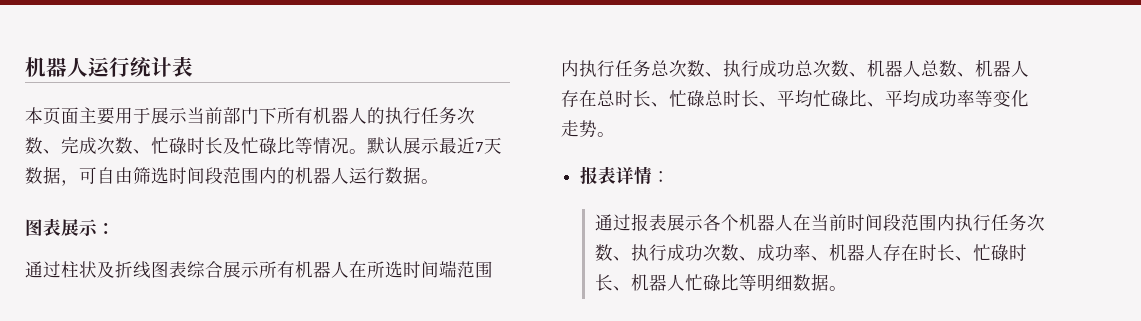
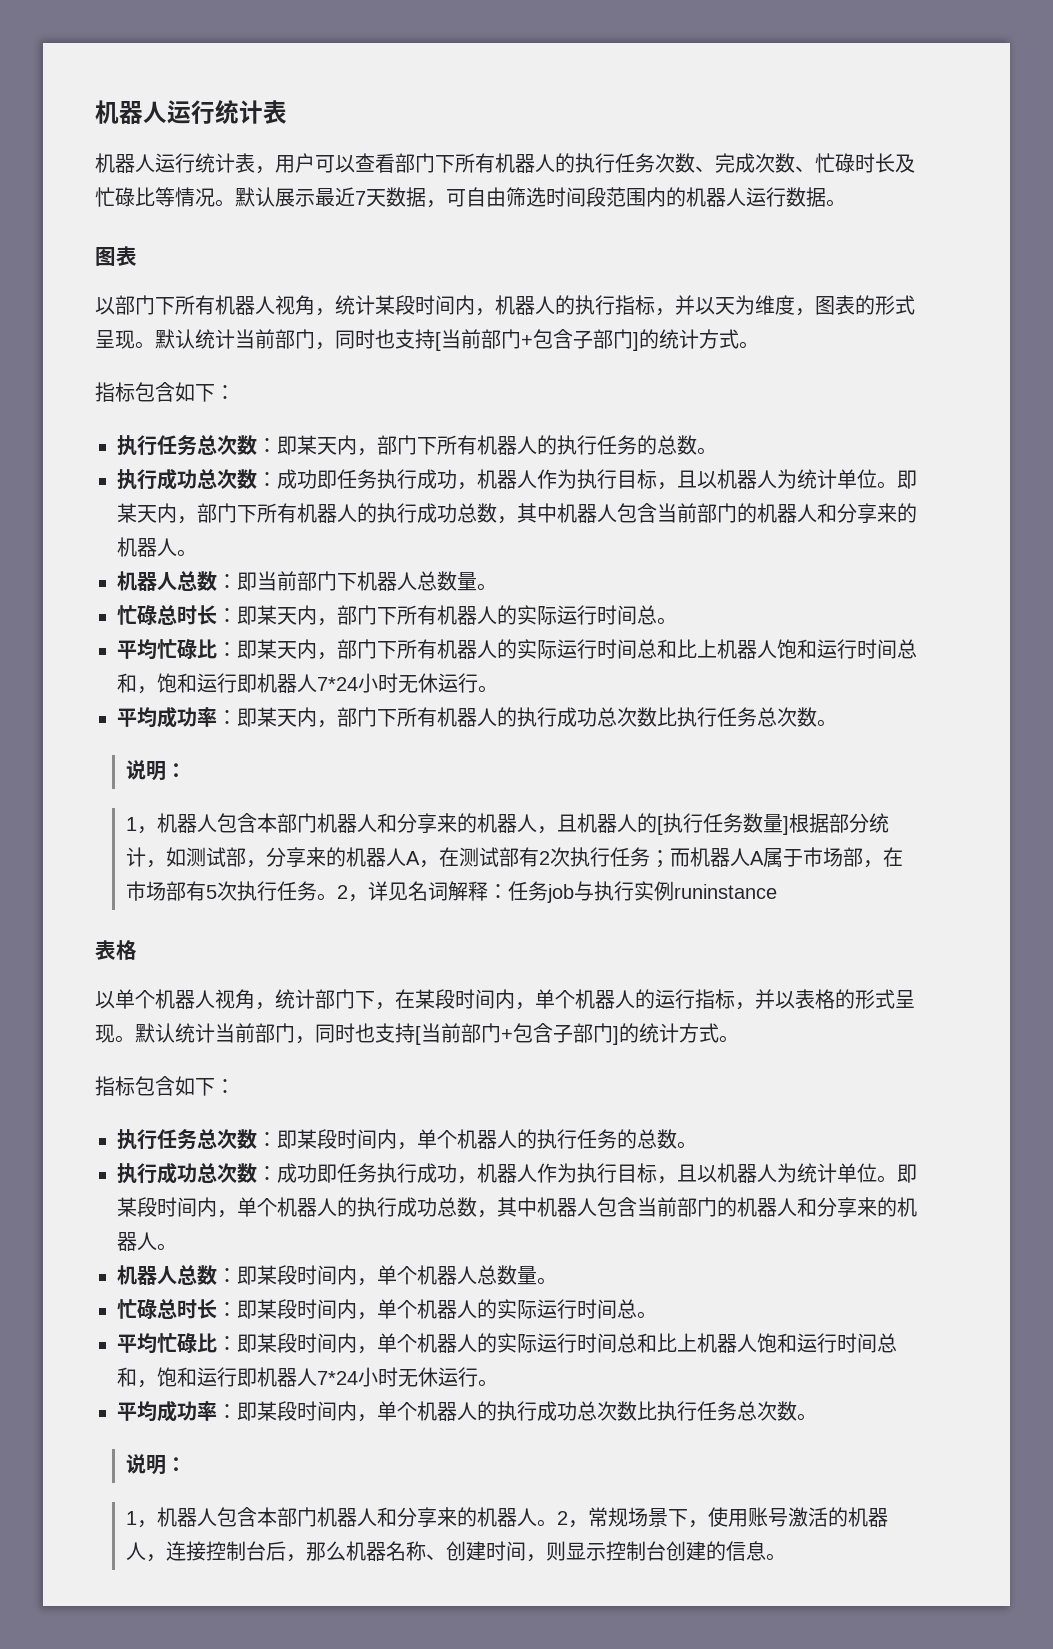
[25,107,223,125] 本页面主要用于展示当前 -> [95,153,395,174] 机器人运行统计表，用户可以查看
[61,219,115,236] [25,260,493,279] [561,59,1029,77] [561,90,1029,107] [561,120,615,137] [580,166,671,185] [594,213,1045,231] [594,243,1027,261] [594,273,829,292] 展示： // 通过柱状及折线图表综合展示所有机器人在所选时间端范围内执行任务总次数、执行成功总次数、机器人总数、机器人存在总时长、忙碌总时长、平均忙碌比、平均成功率等变化走势。 // 报表详情： // 通过报表展示各个机器人在当前时间段范围内执行任务次数、执行成功次数、成功率、机器人存在时长、忙碌时长、机器人忙碌比等明细数据 -> [95,295,915,316] [95,329,759,351] [95,382,235,402] [117,435,717,456] [117,468,917,490] [117,503,917,524] [117,537,197,557] [117,571,497,591] [117,605,677,626] [117,639,917,660] [117,673,498,694] [117,706,837,728] [125,760,186,781] [125,813,889,835] [125,847,903,868] [125,881,777,903] [95,940,137,960] [95,989,915,1010] [95,1023,739,1045] [95,1076,235,1096] [117,1129,697,1150] [117,1162,917,1184] [117,1197,917,1218] [117,1232,177,1251] [117,1265,557,1286] [117,1299,657,1320] [117,1333,897,1354] [117,1367,498,1388] [117,1400,817,1422] [125,1454,186,1475] [125,1507,888,1528] [125,1541,766,1562] // 以部门下所有机器人视角，统计某段时间内，机器人的执行指标，并以天为维度，图表的形式呈现。默认统计当前部门，同时也支持[当前部门+包含子部门]的统计方式。 // 指标包含如下： // 执行任务总次数：即某天内，部门下所有机器人的执行任务的总数。 // 执行成功总次数：成功即任务执行成功，机器人作为执行目标，且以机器人为统计单位。即某天内，部门下所有机器人的执行成功总数，其中机器人包含当前部门的机器人和分享来的机器人。 // 机器人总数：即当前部门下机器人总数量。 // 忙碌总时长：即某天内，部门下所有机器人的实际运行时间总。 // 平均忙碌比：即某天内，部门下所有机器人的实际运行时间总和比上机器人饱和运行时间总和，饱和运行即机器人7*24小时无休运行。 // 平均成功率：即某天内，部门下所有机器人的执行成功总次数比执行任务总次数。 // 说明： // 1，机器人包含本部门机器人和分享来的机器人，且机器人的[执行任务数量]根据部分统计，如测试部，分享来的机器人A，在测试部有2次执行任务；而机器人A属于市场部，在市场部有5次执行任务。2，详见名词解释：任务job与执行实例runinstance // 表格 // 以单个机器人视角，统计部门下，在某段时间内，单个机器人的运行指标，并以表格的形式呈现。默认统计当前部门，同时也支持[当前部门+包含子部门]的统计方式。 // 指标包含如下： // 执行任务总次数：即某段时间内，单个机器人的执行任务的总数。 // 执行成功总次数：成功即任务执行成功，机器人作为执行目标，且以机器人为统计单位。即某段时间内，单个机器人的执行成功总数，其中机器人包含当前部门的机器人和分享来的机器人。 // 机器人总数：即某段时间内，单个机器人总数量。 // 忙碌总时长：即某段时间内，单个机器人的实际运行时间总。 // 平均忙碌比：即某段时间内，单个机器人的实际运行时间总和比上机器人饱和运行时间总和，饱和运行即机器人7*24小时无休运行。 // 平均成功率：即某段时间内，单个机器人的执行成功总次数比执行任务总次数。 // 说明： // 1，机器人包含本部门机器人和分享来的机器人。2，常规场景下，使用账号激活的机器人，连接控制台后，那么机器名称、创建时间，则显示控制台创建的信息

